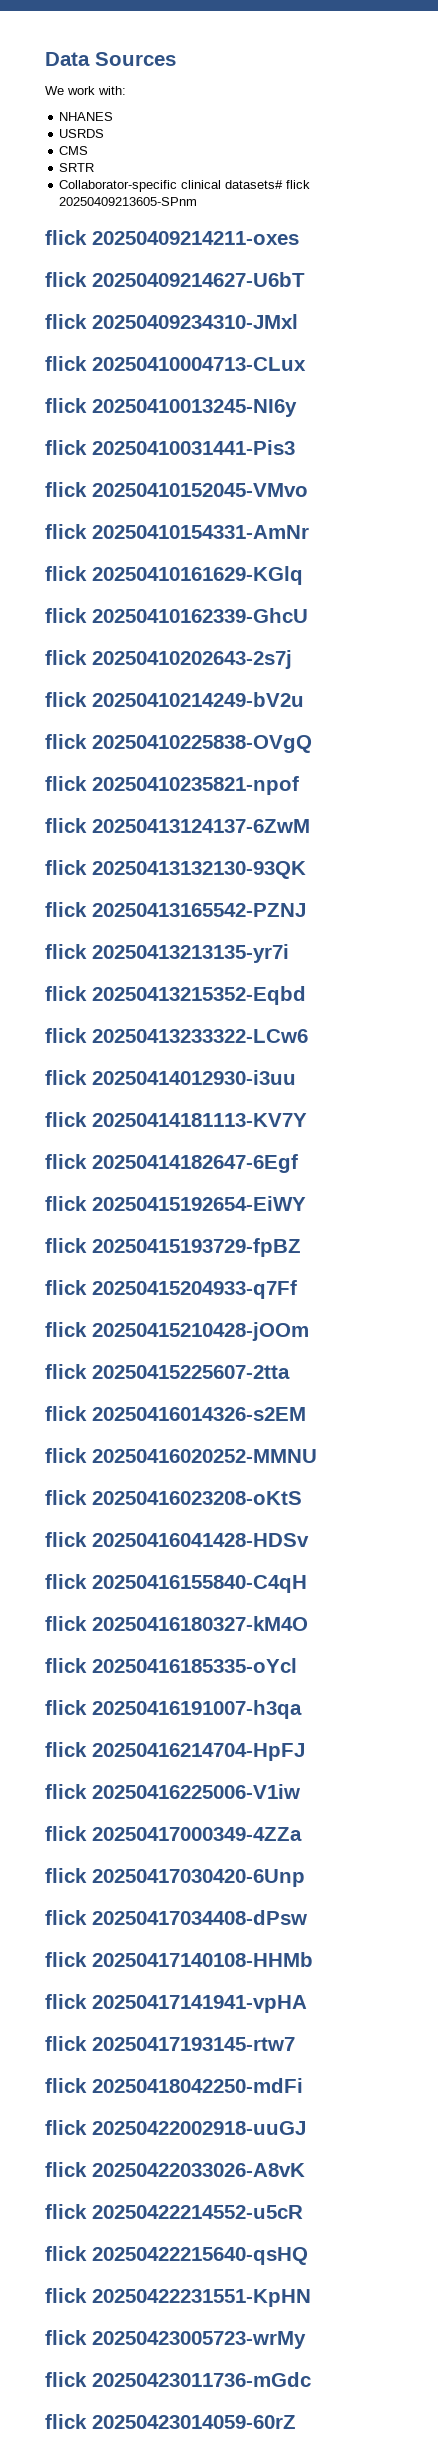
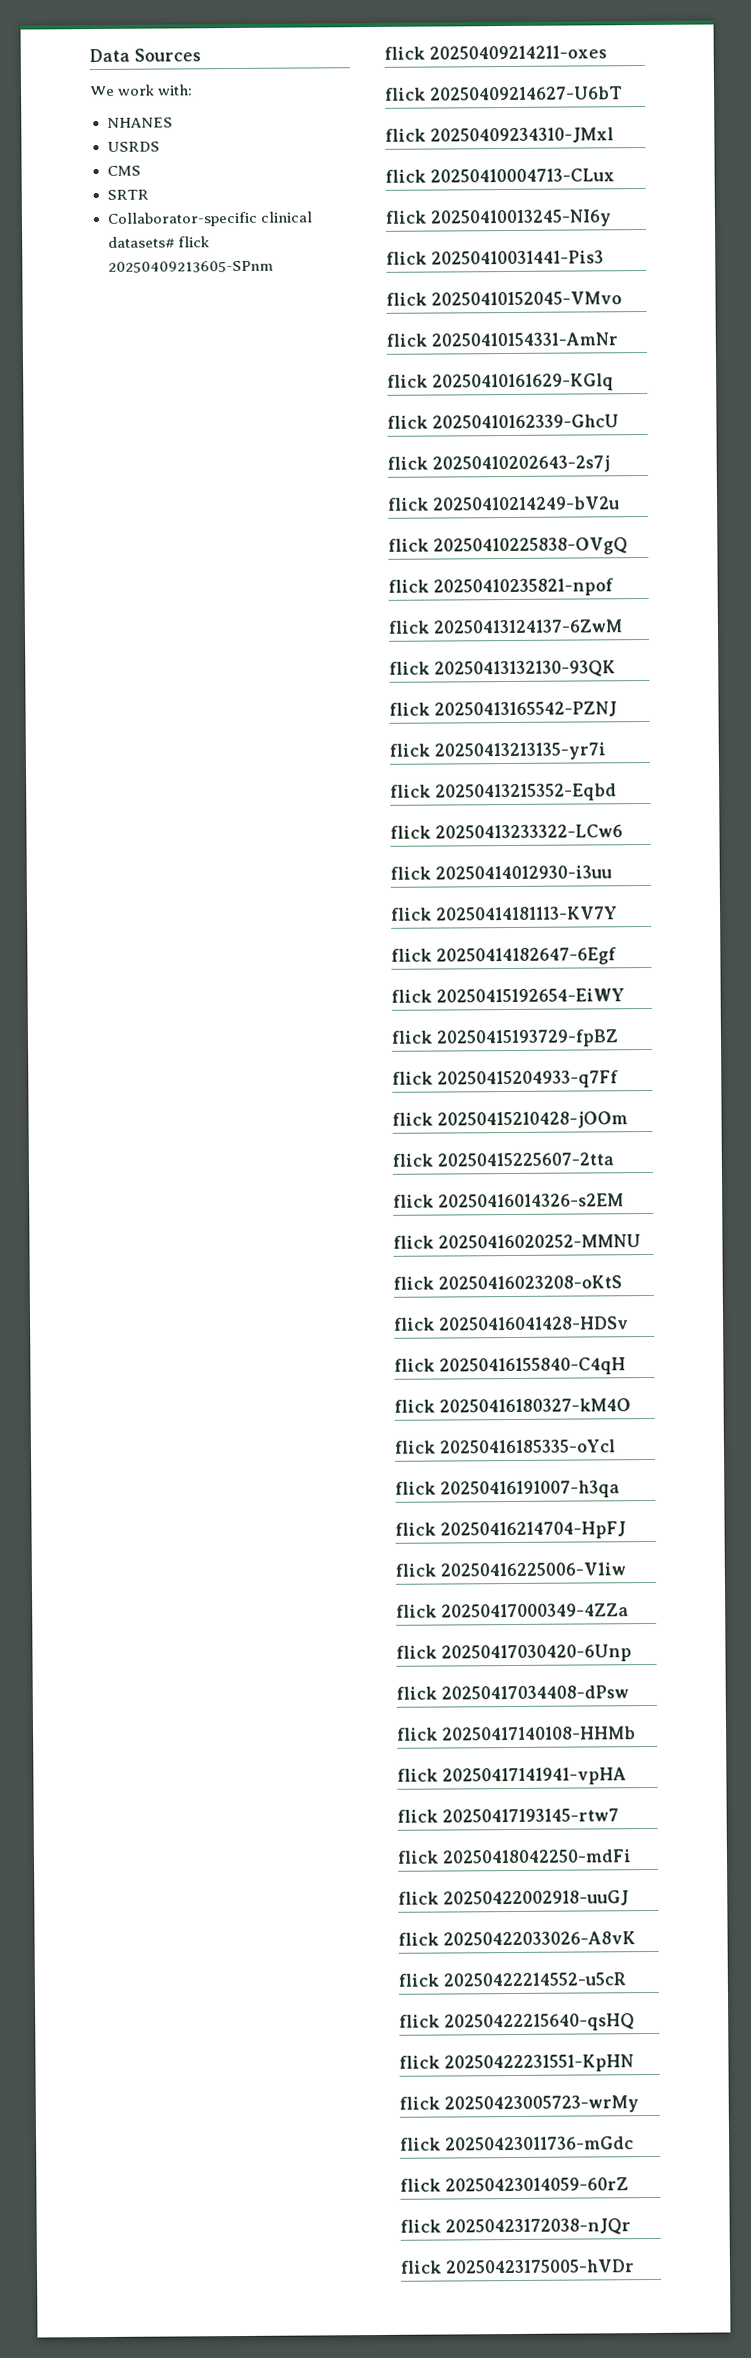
(296, 2422) none -> [400,2218,631,2236] [400,2259,635,2274] // flick 20250423172038-nJQr // flick 20250423175005-hVDr

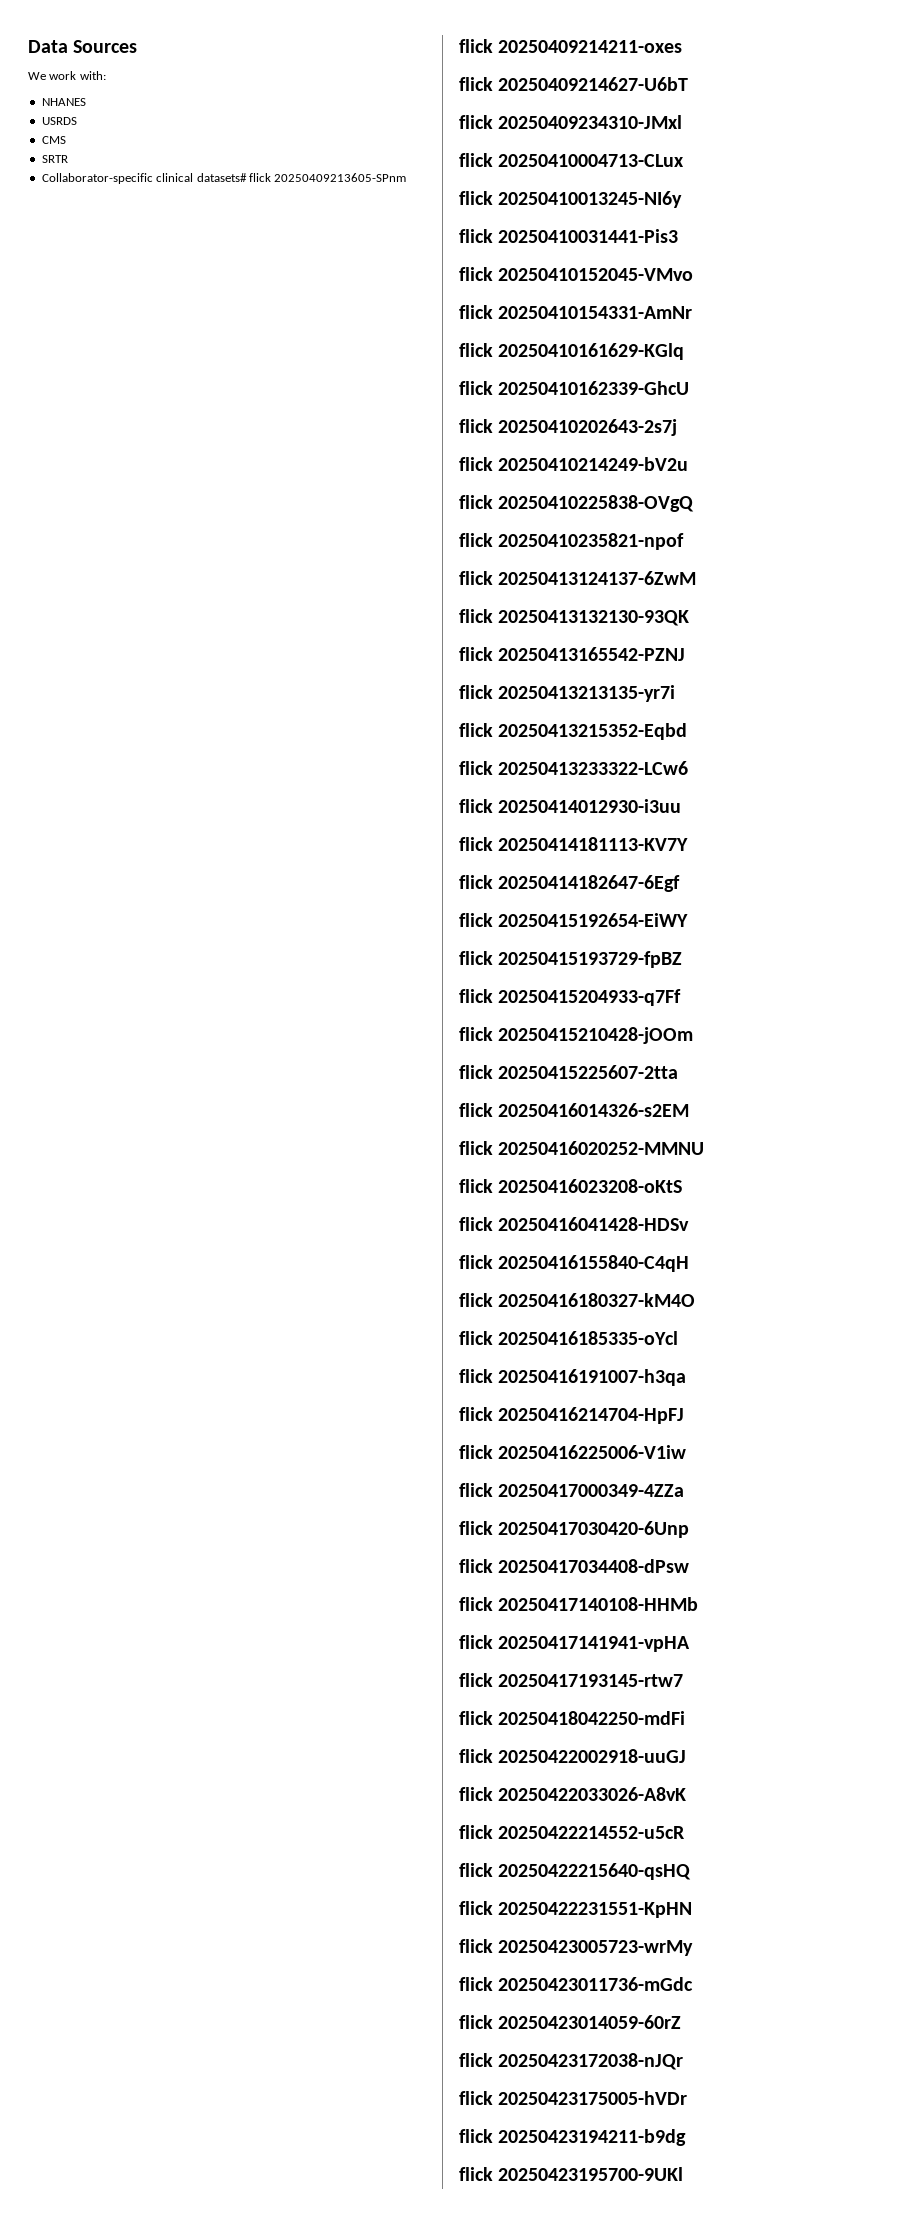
(635, 2266) none -> [459,2129,687,2146] [459,2167,684,2181] // flick 20250423194211-b9dg // flick 20250423195700-9UKl

